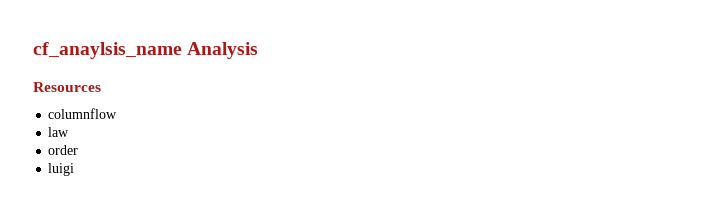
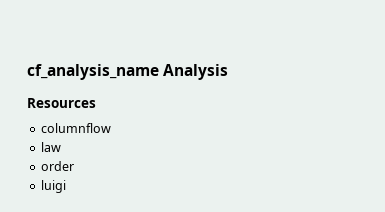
[33,42,182,59] cf_anaylsis_name -> [27,64,159,80] cf_analysis_name

